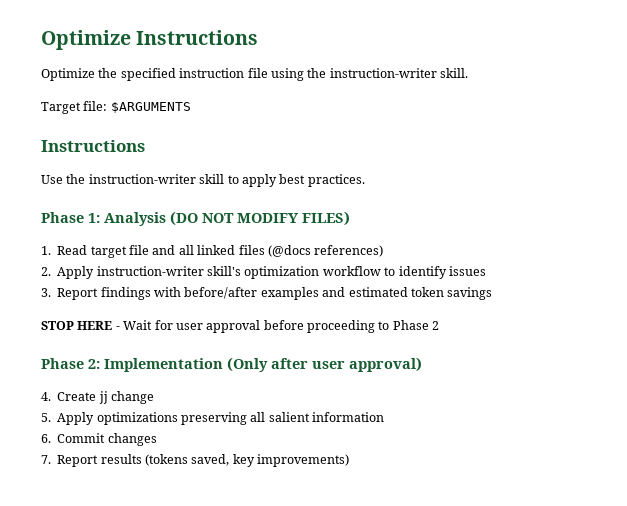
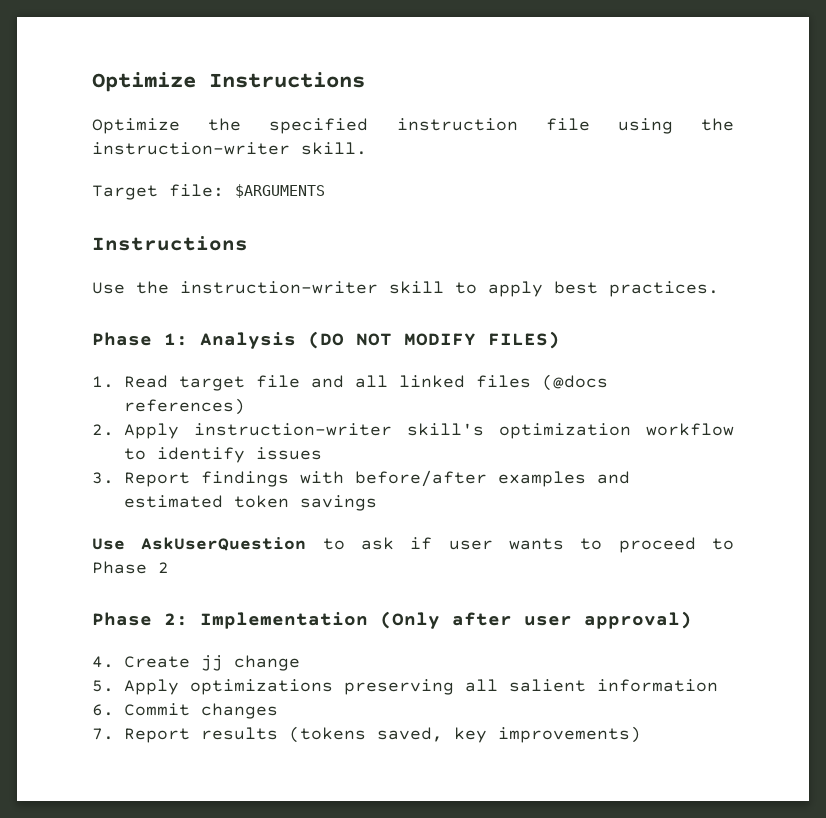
[41,320,375,333] STOP HERE - Wait for user approval before proceeding -> [92,537,696,553] Use AskUserQuestion to ask if user wants to proceed

